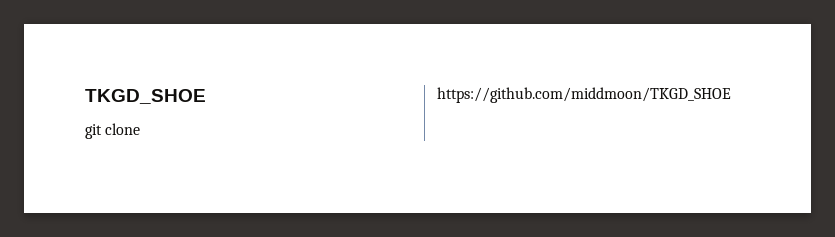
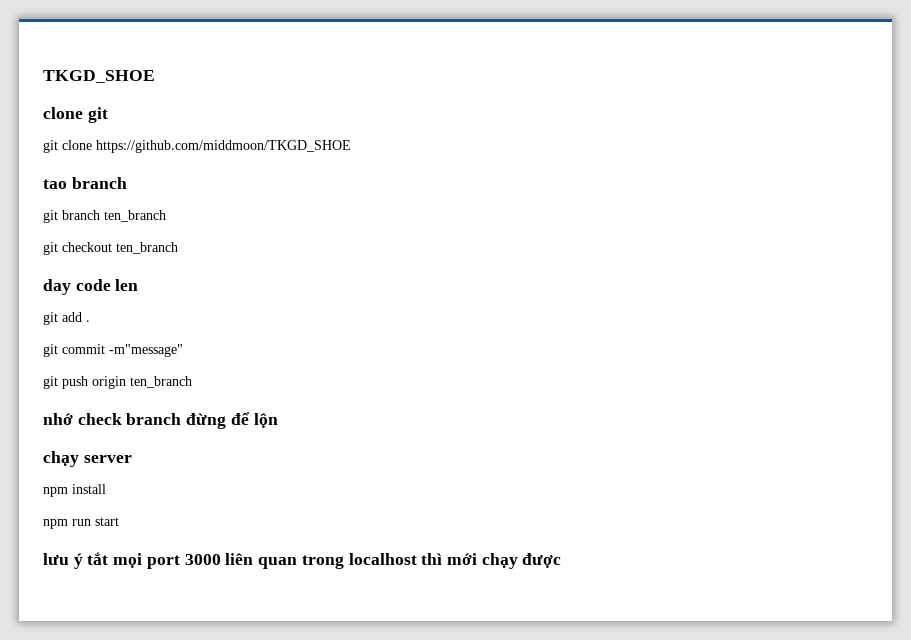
(206, 96) none -> [43,107,108,123] // clone git
(731, 95) none -> [43,177,127,189] [43,210,166,223] [43,242,178,255] [43,279,139,295] [43,312,90,325] [43,344,183,357] [43,376,192,389] [43,412,278,429] [43,451,132,467] [43,484,106,497] [43,517,119,529] [43,552,562,569] // tao branch // git branch ten_branch // git checkout ten_branch // day code len // git add . // git commit -m"message" // git push origin ten_branch // nhớ check branch đừng để lộn // chạy server // npm install // npm run start // lưu ý tắt mọi port 3000 liên quan trong localhost thì mới chạy được

